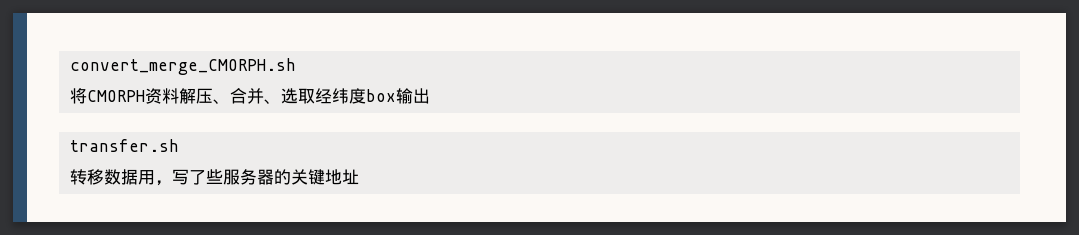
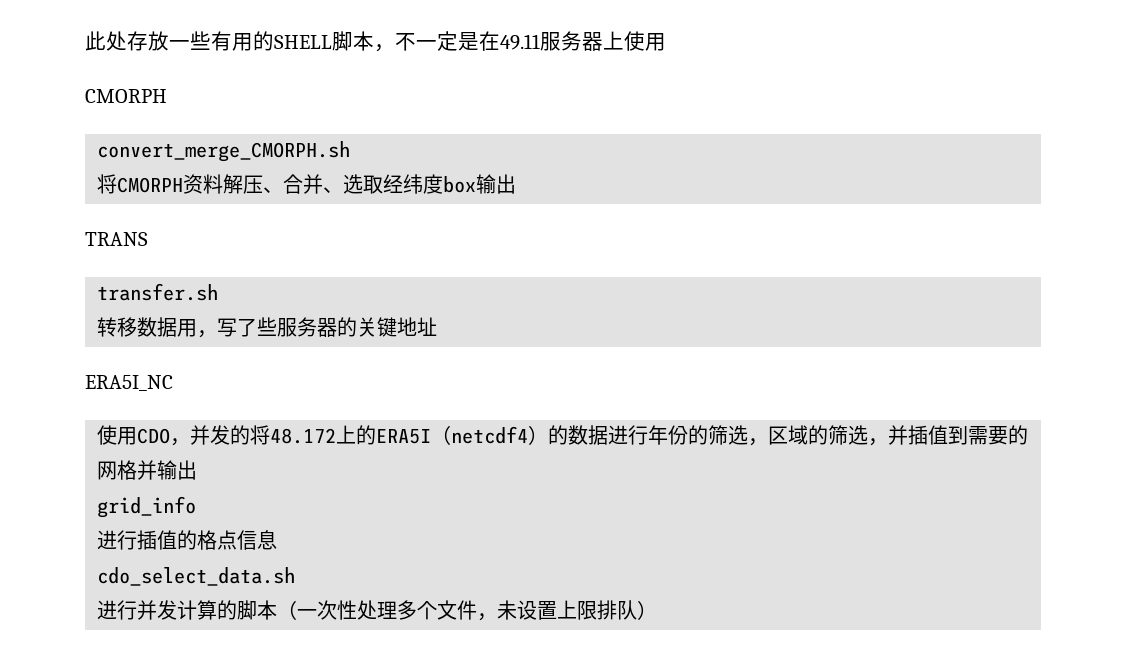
(69, 66) none -> [85,31,666,52] [85,89,167,103] 此处存放一些有用的SHELL脚本，不一定是在49.11服务器上使用 // CMORPH //
(430, 96) none -> [85,232,148,246] // TRANS
(359, 177) none -> [85,375,173,391] [97,425,1029,446] [97,460,198,480] [97,496,197,518] [97,530,278,550] [97,567,296,586] [97,600,658,621] // ERA5I_NC // 使用CDO，并发的将48.172上的ERA5I（netcdf4）的数据进行年份的筛选，区域的筛选，并插值到需要的网格并输出 // grid_info // 进行插值的格点信息 // cdo_select_data.sh // 进行并发计算的脚本（一次性处理多个文件，未设置上限排队）

